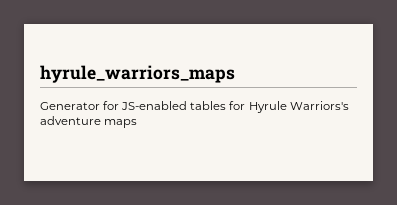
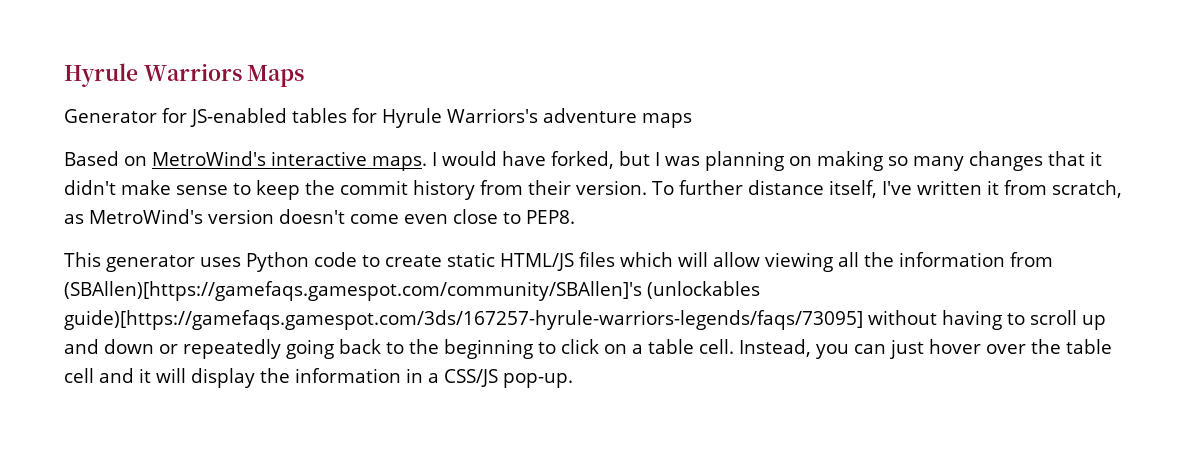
[40,65,235,83] hyrule_warriors_maps -> [64,63,305,87] Hyrule Warriors Maps
(138, 123) none -> [64,151,1102,171] [64,180,1122,200] [64,209,575,224] [64,252,1053,272] [64,281,760,301] [64,310,1106,330] [64,339,1112,359] [64,368,573,388] // Based on MetroWind's interactive maps. I would have forked, but I was planning on making so many changes that it didn't make sense to keep the commit history from their version. To further distance itself, I've written it from scratch, as MetroWind's version doesn't come even close to PEP8. // This generator uses Python code to create static HTML/JS files which will allow viewing all the information from (SBAllen)[https://gamefaqs.gamespot.com/community/SBAllen]'s (unlockables guide)[https://gamefaqs.gamespot.com/3ds/167257-hyrule-warriors-legends/faqs/73095] without having to scroll up and down or repeatedly going back to the beginning to click on a table cell. Instead, you can just hover over the table cell and it will display the information in a CSS/JS pop-up.

